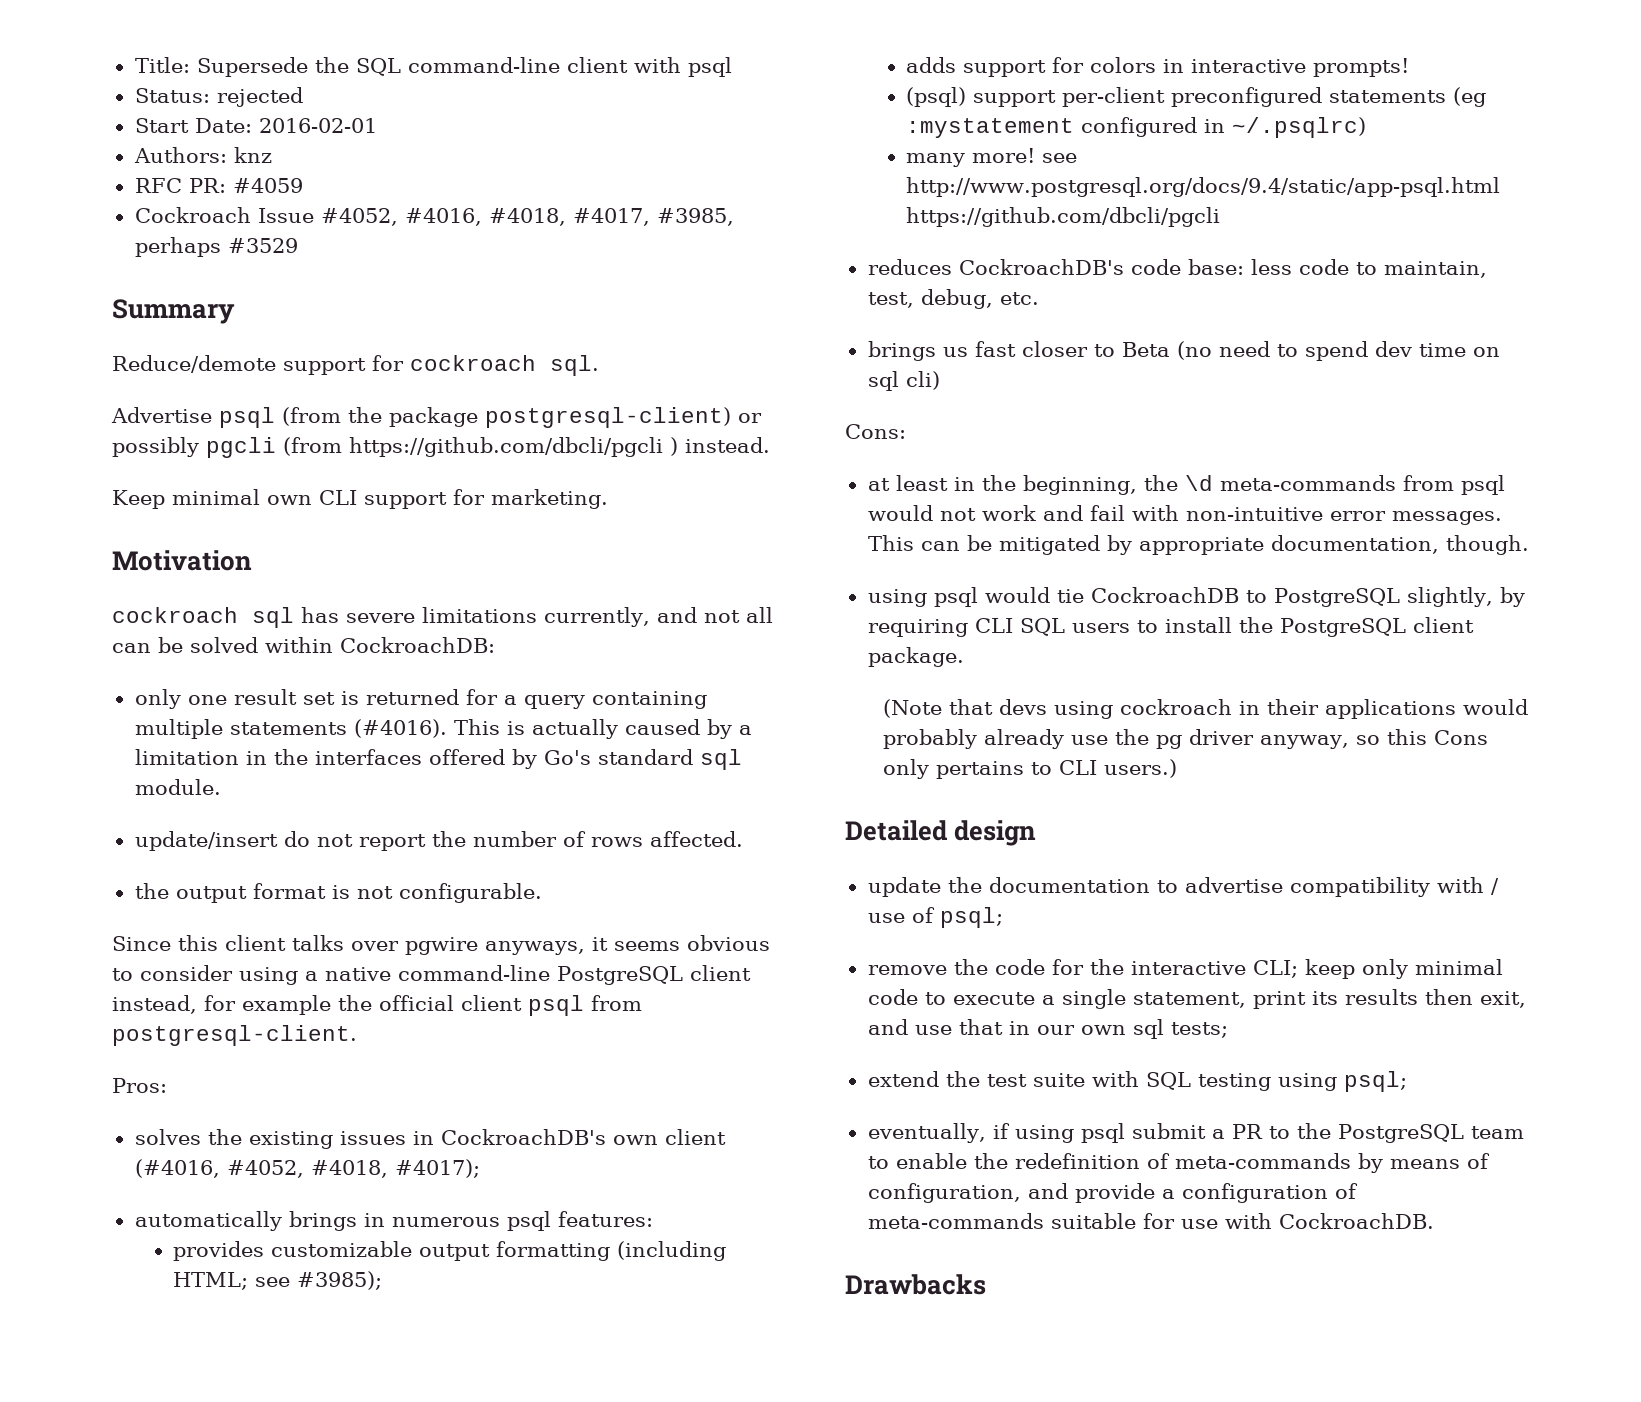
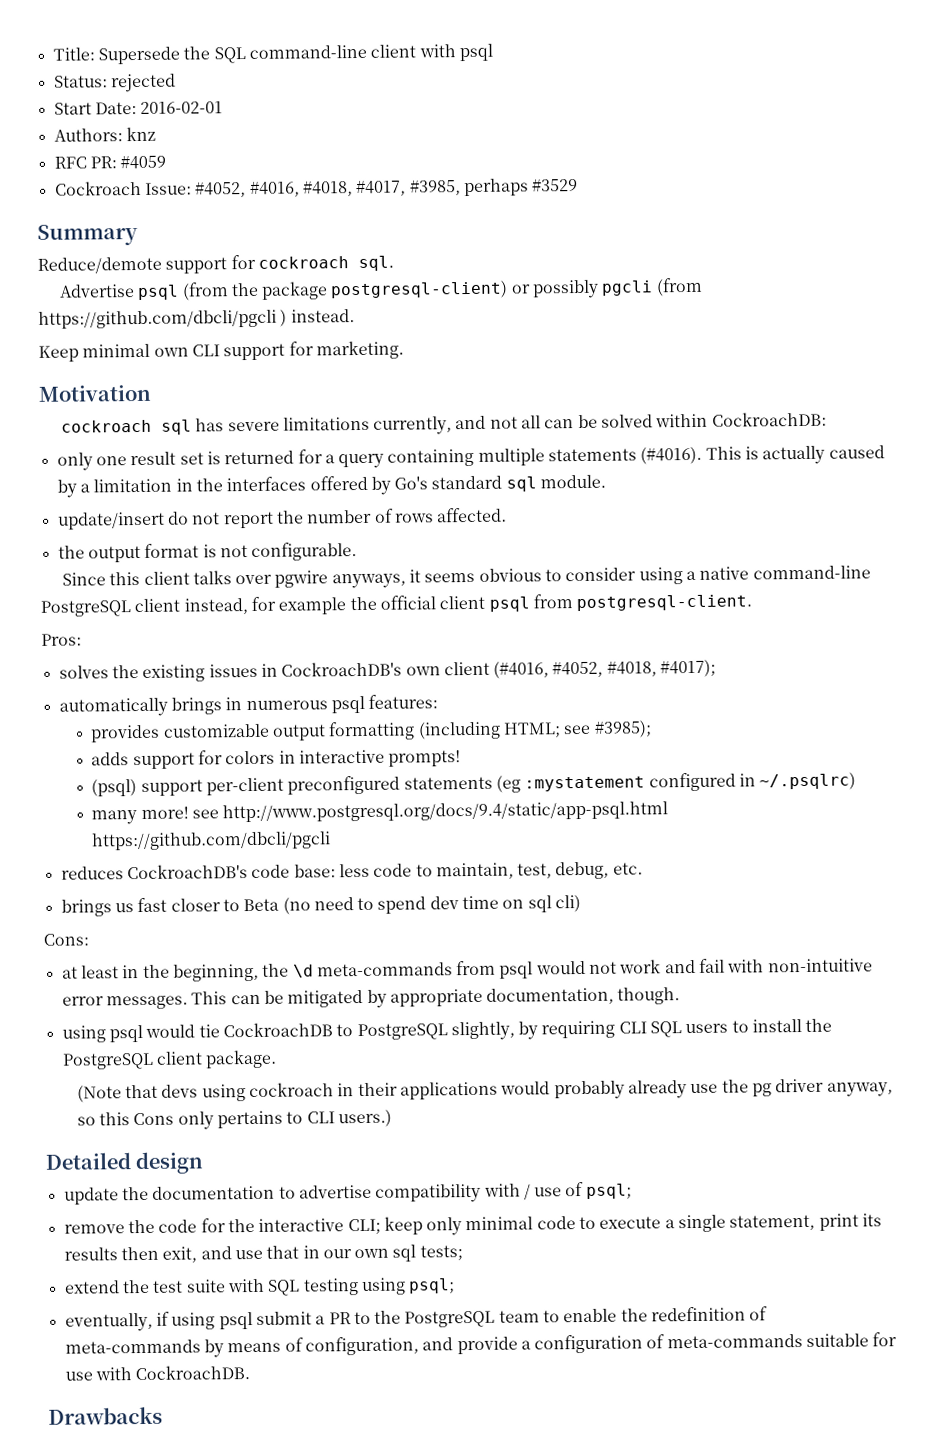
[257,208,314,223] Issue -> [144,182,192,195] Issue:

